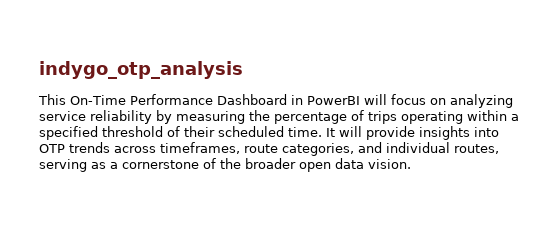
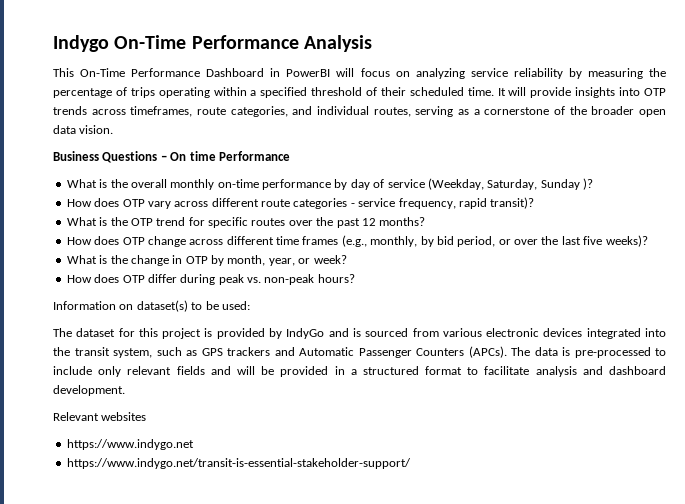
[39,61,243,79] indygo_otp_analysis -> [53,35,372,52] Indygo On-Time Performance Analysis
(411, 164) none -> [53,151,290,163] [66,178,593,190] [66,197,535,209] [66,217,426,228] [66,235,648,247] [66,255,347,266] [66,274,355,285] [53,300,250,312] [53,328,666,339] [53,346,666,358] [53,366,666,377] [53,385,125,396] [53,412,147,421] [66,439,194,450] [66,458,411,469] // Business Questions – On time Performance // What is the overall monthly on-time performance by day of service (Weekday, Saturday, Sunday )? // How does OTP vary across different route categories - service frequency, rapid transit)? // What is the OTP trend for specific routes over the past 12 months? // How does OTP change across different time frames (e.g., monthly, by bid period, or over the last five weeks)? // What is the change in OTP by month, year, or week? // How does OTP differ during peak vs. non-peak hours? // Information on dataset(s) to be used: // The dataset for this project is provided by IndyGo and is sourced from various electronic devices integrated into the transit system, such as GPS trackers and Automatic Passenger Counters (APCs). The data is pre-processed to include only relevant fields and will be provided in a structured format to facilitate analysis and dashboard development. // Relevant websites // https://www.indygo.net // https://www.indygo.net/transit-is-essential-stakeholder-support/

